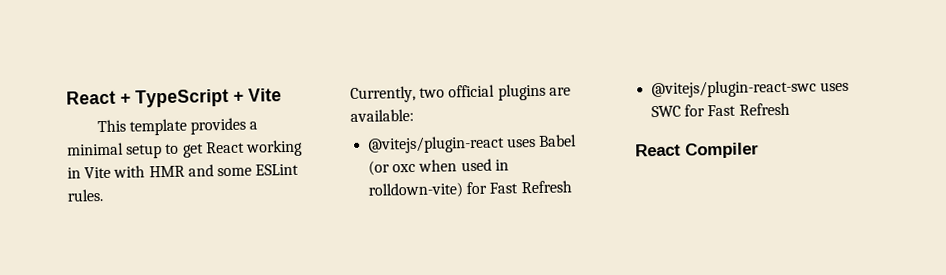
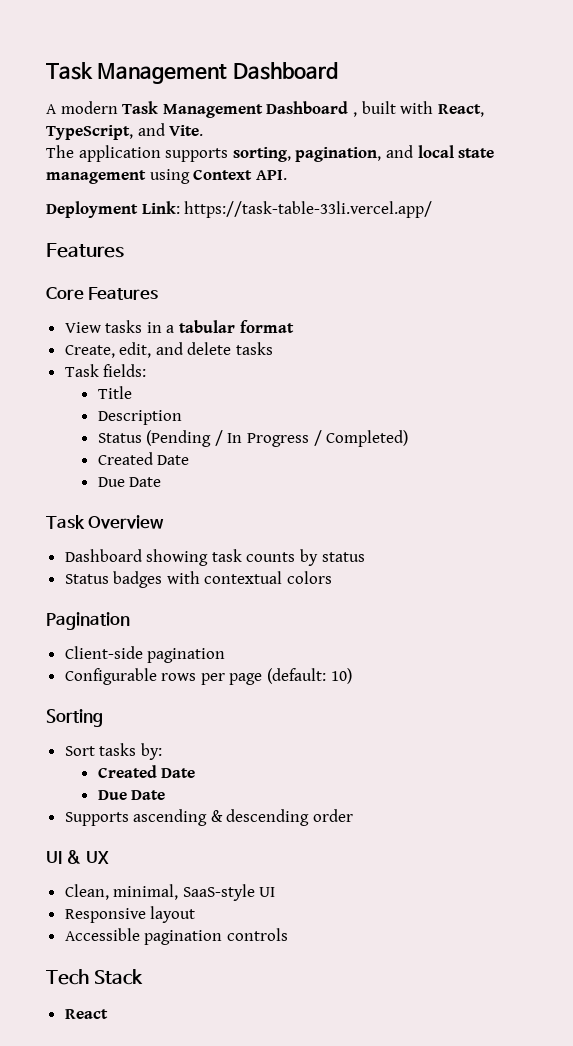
[66,88,282,108] [96,117,259,136] [67,139,303,159] [67,163,300,179] [67,189,103,202] [350,83,571,103] [350,108,414,122] [367,134,578,154] [368,158,509,176] [368,180,572,199] [651,79,850,99] [651,102,790,118] [635,142,759,159] React + TypeScript + Vite // This template provides a minimal setup to get React working in Vite with HMR and some ESLint rules. // Currently, two official plugins are available: // @vitejs/plugin-react uses Babel (or oxc when used in rolldown-vite) for Fast Refresh // @vitejs/plugin-react-swc uses SWC for Fast Refresh // React Compiler -> [46,62,339,84] [46,101,484,118] [46,123,204,140] [46,145,495,162] [46,169,287,184] [46,201,433,218] [46,243,124,258] [46,287,159,300] [64,320,294,333] [64,342,274,358] [64,364,147,377] [97,386,132,399] [97,410,182,425] [97,430,409,447] [97,452,190,465] [97,477,162,487] [46,515,165,529] [64,549,365,566] [64,571,333,588] [46,612,130,630] [64,646,226,663] [64,668,352,685] [46,709,103,727] [64,743,162,760] [97,765,196,778] [97,790,166,800] [64,809,354,826] [46,850,109,864] [64,884,276,901] [64,906,196,923] [64,928,288,945] [46,969,143,985] [64,1009,108,1019] Task Management Dashboard // A modern Task Management Dashboard , built with React, TypeScript, and Vite. // The application supports sorting, pagination, and local state management using Context API. // Deployment Link: https://task-table-33li.vercel.app/ // Features // Core Features // View tasks in a tabular format // Create, edit, and delete tasks // Task fields: // Title // Description // Status (Pending / In Progress / Completed) // Created Date // Due Date // Task Overview // Dashboard showing task counts by status // Status badges with contextual colors // Pagination // Client-side pagination // Configurable rows per page (default: 10) // Sorting // Sort tasks by: // Created Date // Due Date // Supports ascending & descending order // UI & UX // Clean, minimal, SaaS-style UI // Responsive layout // Accessible pagination controls // Tech Stack // React

